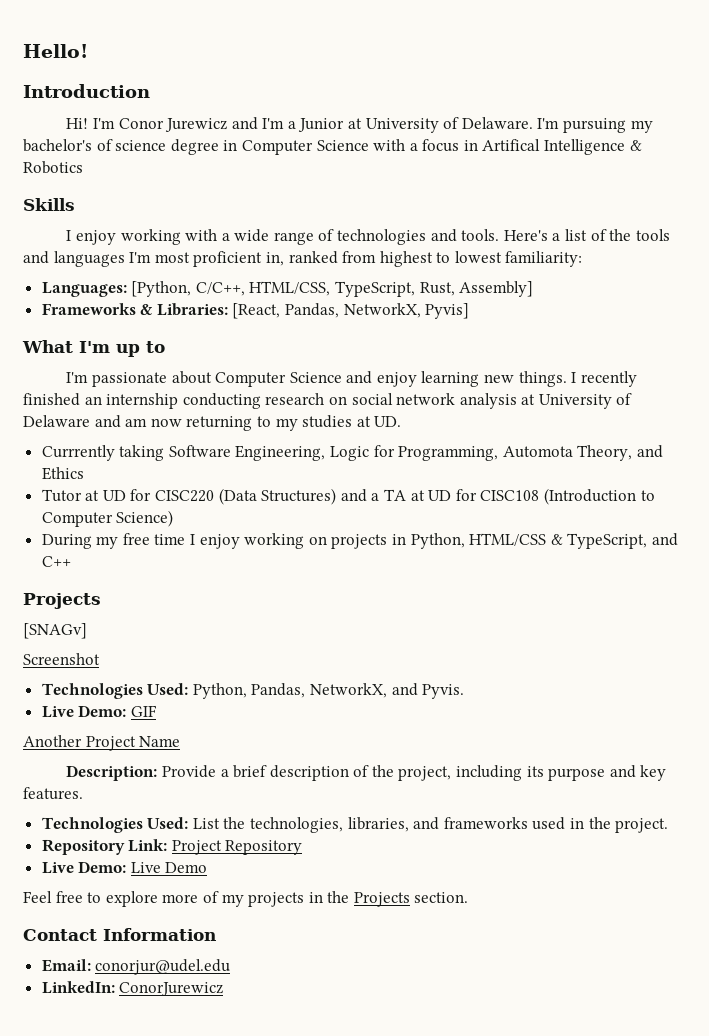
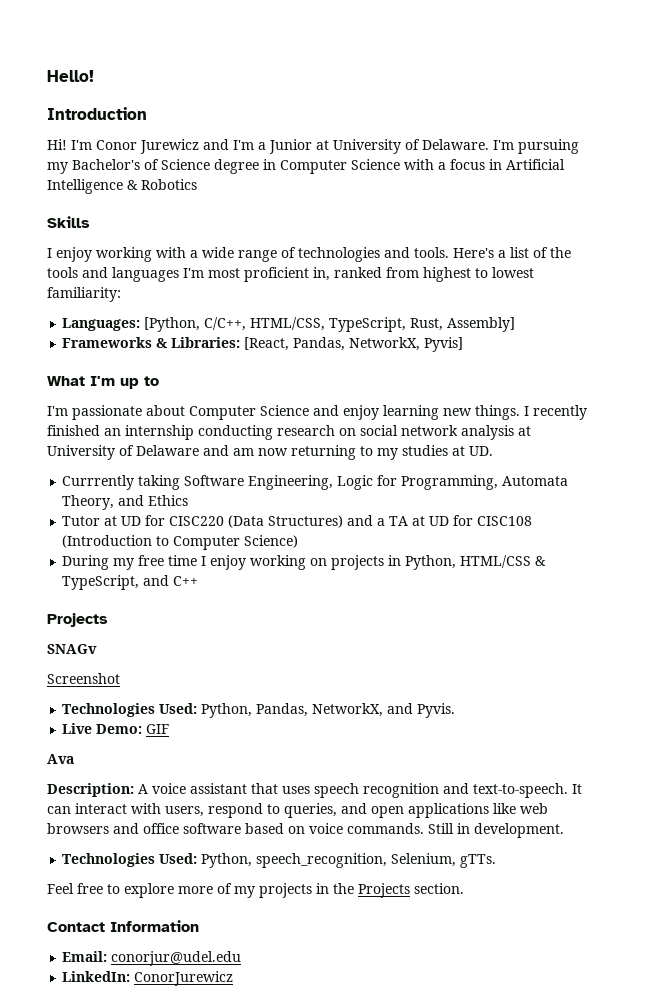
[23,139,167,152] bachelor's of science -> [72,159,210,170] Bachelor's of Science
[482,139,541,151] Artifical -> [506,159,565,170] Artificial
[502,446,573,458] Automota -> [502,476,569,486] Automata
[23,623,87,639] [SNAGv] -> [47,644,97,654] SNAGv
[23,735,181,751] [66,765,667,781] [23,787,83,800] [41,817,669,833] [41,839,303,855] [41,861,208,874] Another Project Name // Description: Provide a brief description of the project, including its purpose and key features. // Technologies Used: List the technologies, libraries, and frameworks used in the project. // Repository Link: Project Repository // Live Demo: Live Demo -> [47,754,74,764] [47,783,582,798] [47,803,548,818] [47,823,564,838] [62,853,497,868] Ava // Description: A voice assistant that uses speech recognition and text-to-speech. It can interact with users, respond to queries, and open applications like web browsers and office software based on voice commands. Still in development. // Technologies Used: Python, speech_recognition, Selenium, gTTs.

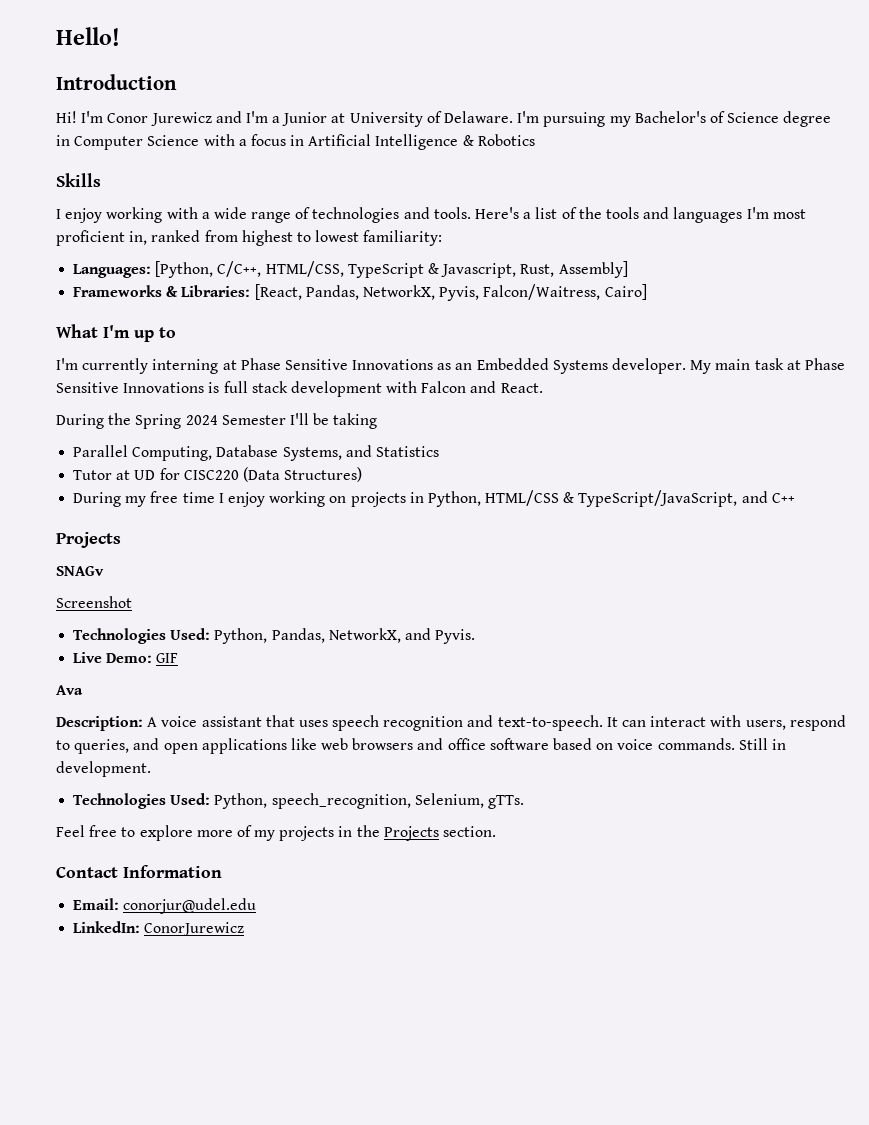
[329,317,407,332] TypeScript, -> [347,263,517,278] TypeScript & Javascript,
[424,337,464,352] Pyvis] -> [439,284,647,301] Pyvis, Falcon/Waitress, Cairo]
[72,405,587,420] [47,425,531,440] [47,445,493,460] [62,475,569,490] [62,495,189,510] passionate about Computer Science and enjoy learning new things. I recently finished an internship conducting research on social network analysis at University of Delaware and am now returning to my studies at UD. // Currrently taking Software Engineering, Logic for Programming, Automata Theory, and Ethics -> [82,358,845,374] [56,381,543,397] [56,413,378,429] [73,445,439,461] currently interning at Phase Sensitive Innovations as an Embedded Systems developer. My main task at Phase Sensitive Innovations is full stack development with Falcon and React. // During the Spring 2024 Semester I'll be taking // Parallel Computing, Database Systems, and Statistics
[347,515,533,526] [62,535,299,550] and a TA at UD for CISC108 (Introduction to Computer Science) -> (363, 474) none
[62,575,140,590] TypeScript, -> [578,490,738,507] TypeScript/JavaScript,

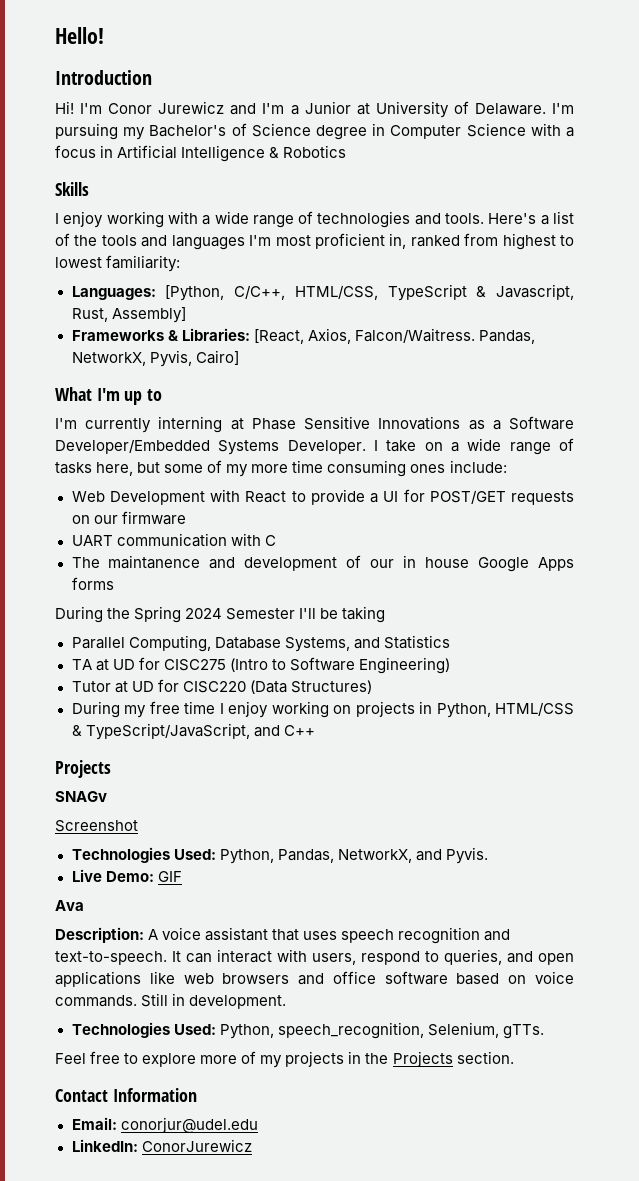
(302, 292) none -> [307,328,475,344] Axios, Falcon/Waitress.
[483,284,601,300] Falcon/Waitress, -> (192, 358) none
[455,358,845,374] [56,381,543,397] an Embedded Systems developer. My main task at Phase Sensitive Innovations is full stack development with Falcon and React. -> [492,416,574,430] [55,438,574,455] [55,460,507,477] [71,489,574,505] [71,511,186,525] [71,533,276,547] [71,555,575,572] [71,577,114,590] a Software Developer/Embedded Systems Developer. I take on a wide range of tasks here, but some of my more time consuming ones include: // Web Development with React to provide a UI for POST/GET requests on our firmware // UART communication with C // The maintanence and development of our in house Google Apps forms
(439, 451) none -> [71,657,450,674] // TA at UD for CISC275 (Intro to Software Engineering)

